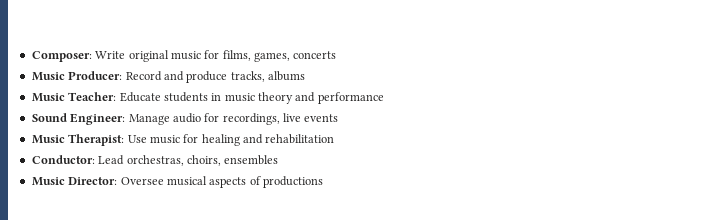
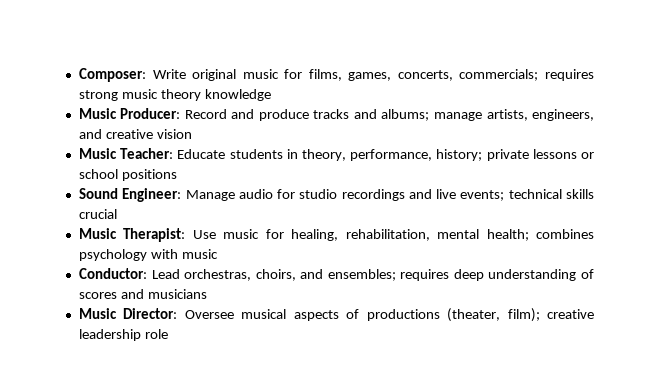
[293,51,337,59] concerts -> [397,69,594,81] [78,89,271,101] concerts, commercials; requires strong music theory knowledge
[230,71,305,82] tracks, albums -> [313,109,594,121] [78,129,192,139] tracks and albums; manage artists, engineers, and creative vision
[224,92,384,104] music theory and performance -> [301,149,594,161] [78,169,177,181] theory, performance, history; private lessons or school positions
[222,113,339,125] recordings, live events -> [299,189,594,201] [78,209,117,219] studio recordings and live events; technical skills crucial
[201,134,335,146] [31,155,279,166] healing and rehabilitation // Conductor: Lead orchestras, choirs, ensembles -> [291,229,594,241] [78,249,218,261] [78,268,594,281] [78,289,207,299] healing, rehabilitation, mental health; combines psychology with music // Conductor: Lead orchestras, choirs, and ensembles; requires deep understanding of scores and musicians
(323, 182) none -> [447,308,594,322] [78,329,168,341] (theater, film); creative leadership role

